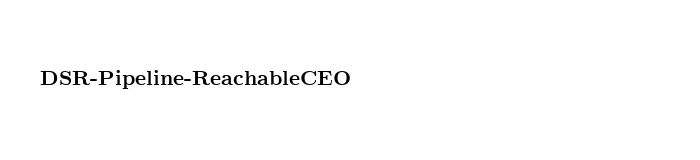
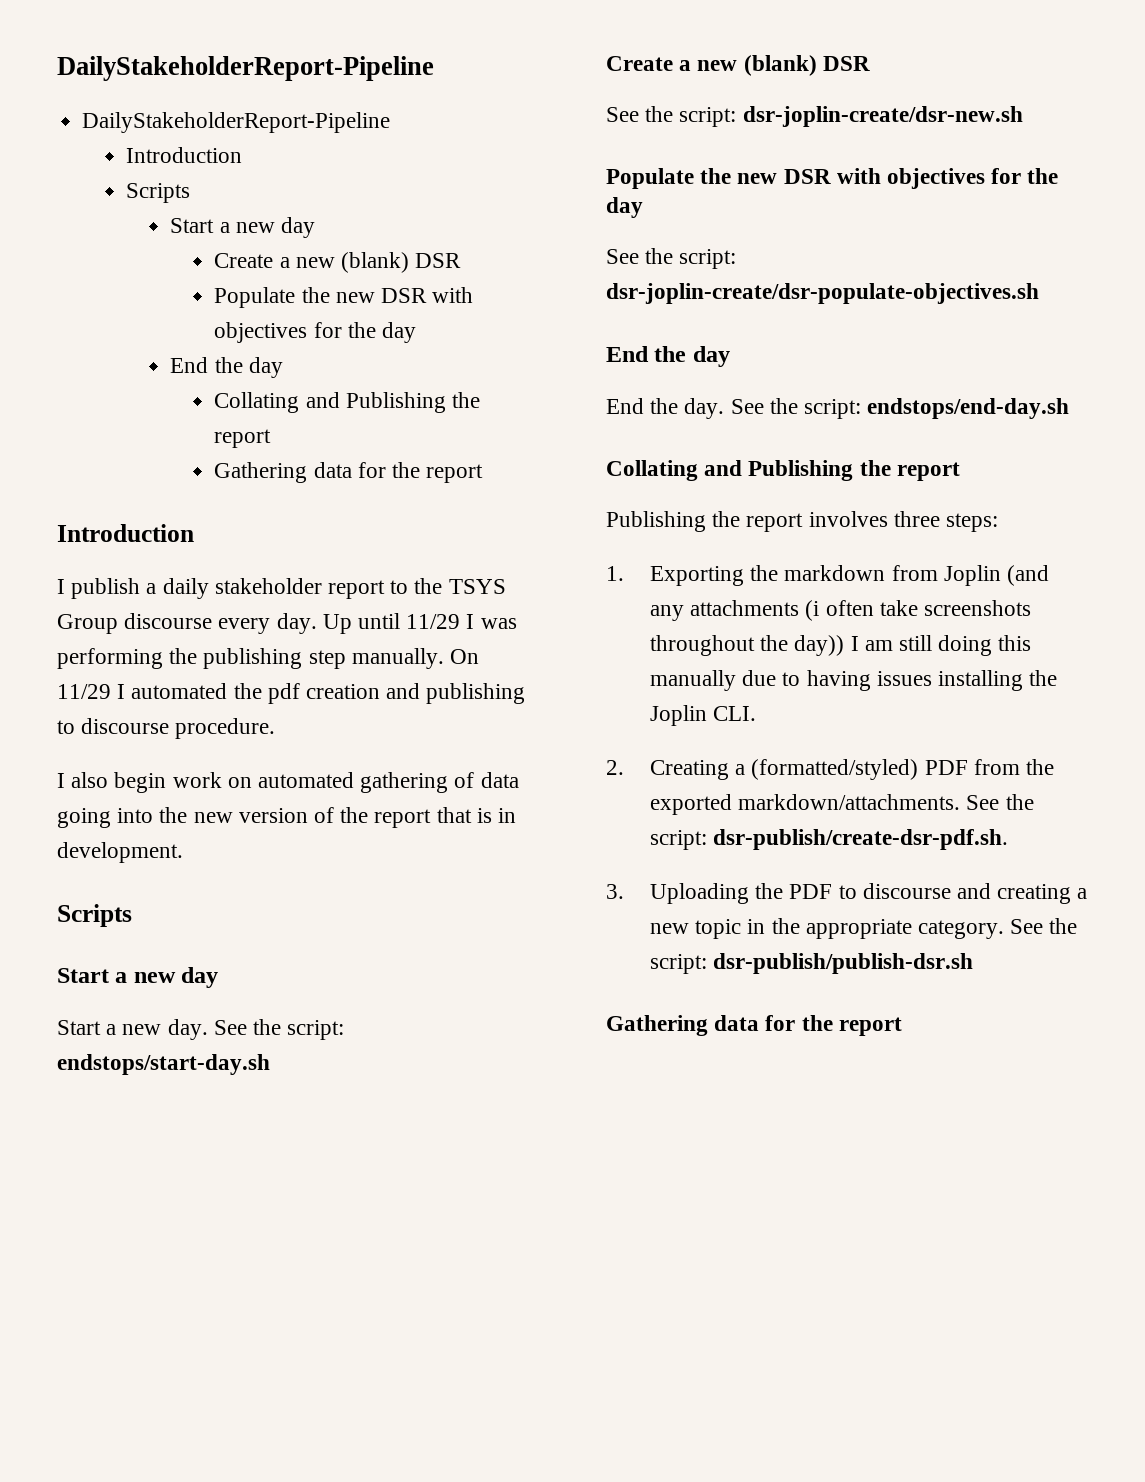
[40,70,351,89] DSR-Pipeline-ReachableCEO -> [57,56,434,81] [82,112,391,133] [126,147,243,163] [126,183,191,203] [170,217,315,238] [214,252,462,273] [214,287,474,308] [214,322,416,343] [170,357,283,378] [214,392,480,413] [214,429,272,448] [214,462,484,483] [57,524,194,542] [57,578,506,599] [57,613,517,634] [57,648,480,669] [57,683,526,704] [57,718,276,739] [57,772,519,793] [57,807,517,828] [57,842,183,863] [57,904,132,927] [57,967,219,988] [57,1019,345,1040] [57,1054,270,1075] [606,55,870,76] [606,106,1023,127] [606,168,1059,189] [606,197,643,218] [606,248,737,269] [606,283,1039,304] [606,346,730,367] [606,398,1070,419] [606,460,960,481] [606,511,999,532] [606,565,1050,586] [650,600,1032,621] [650,635,1032,656] [650,670,1058,691] [650,705,757,726] [606,759,1055,780] [650,794,1034,815] [650,829,1009,850] [606,883,1088,904] [650,918,1078,939] [650,953,974,974] [606,1015,902,1036] DailyStakeholderReport-Pipeline // DailyStakeholderReport-Pipeline // Introduction // Scripts // Start a new day // Create a new (blank) DSR // Populate the new DSR with objectives for the day // End the day // Collating and Publishing the report // Gathering data for the report // Introduction // I publish a daily stakeholder report to the TSYS Group discourse every day. Up until 11/29 I was performing the publishing step manually. On 11/29 I automated the pdf creation and publishing to discourse procedure. // I also begin work on automated gathering of data going into the new version of the report that is in development. // Scripts // Start a new day // Start a new day. See the script: endstops/start-day.sh // Create a new (blank) DSR // See the script: dsr-joplin-create/dsr-new.sh // Populate the new DSR with objectives for the day // See the script: dsr-joplin-create/dsr-populate-objectives.sh // End the day // End the day. See the script: endstops/end-day.sh // Collating and Publishing the report // Publishing the report involves three steps: // 1. Exporting the markdown from Joplin (and any attachments (i often take screenshots throughout the day)) I am still doing this manually due to having issues installing the Joplin CLI. // 2. Creating a (formatted/styled) PDF from the exported markdown/attachments. See the script: dsr-publish/create-dsr-pdf.sh. // 3. Uploading the PDF to discourse and creating a new topic in the appropriate category. See the script: dsr-publish/publish-dsr.sh // Gathering data for the report

